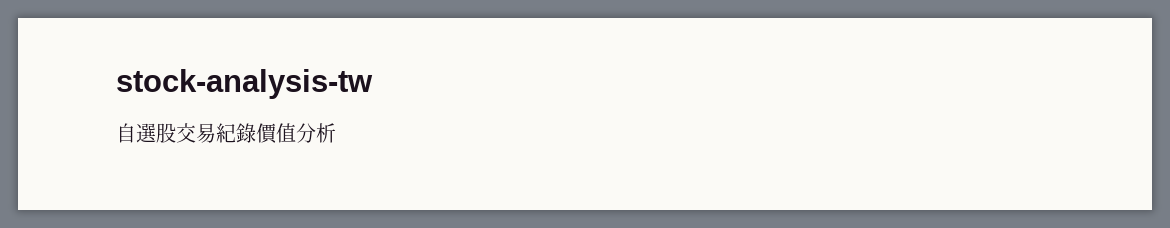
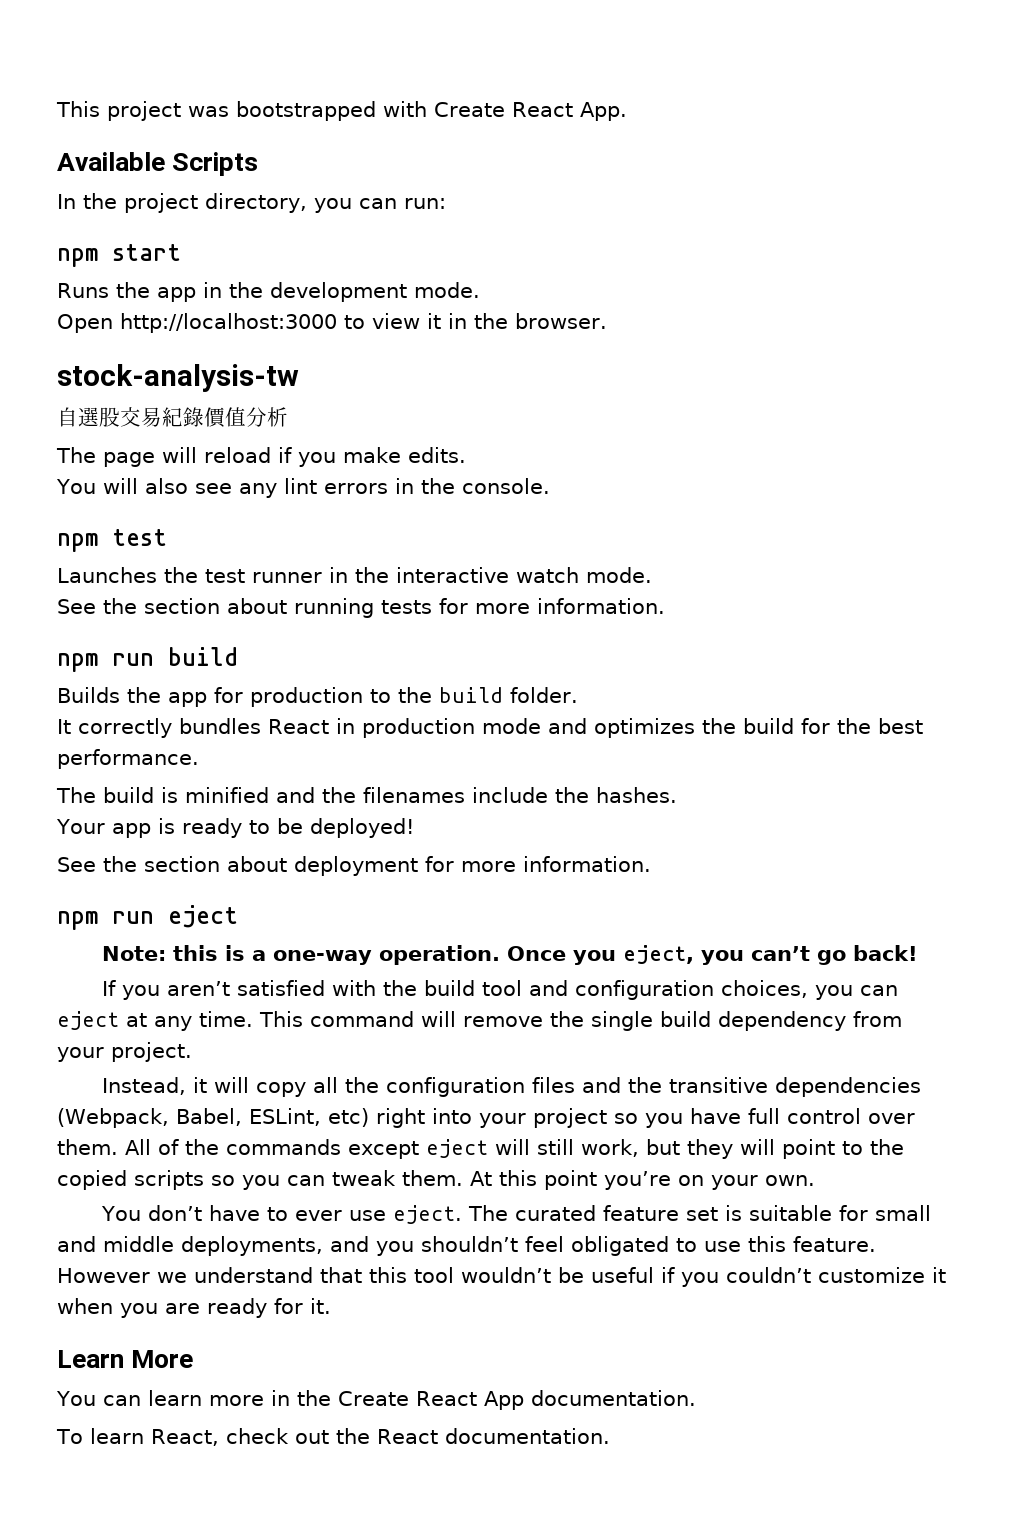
(116, 84) none -> [56,101,627,121] [57,152,259,176] [57,193,446,213] [57,244,181,267] [57,282,480,302] [57,313,607,333] This project was bootstrapped with Create React App. // Available Scripts // In the project directory, you can run: // npm start // Runs the app in the development mode. // Open http://localhost:3000 to view it in the browser. //
(336, 133) none -> [56,447,466,467] [56,478,550,498] [57,529,167,552] [57,567,652,583] [57,598,665,618] [57,647,238,672] [57,687,578,707] [57,718,923,738] [57,749,199,769] [56,787,677,803] [56,818,414,838] [57,856,651,876] [57,905,238,930] [102,945,919,965] [102,980,899,1000] [57,1011,902,1031] [57,1042,192,1062] [102,1077,922,1097] [57,1108,915,1128] [57,1139,904,1159] [57,1170,815,1190] [101,1205,932,1224] [57,1236,876,1256] [57,1267,946,1287] [57,1298,331,1318] [57,1350,194,1368] [56,1390,696,1410] [56,1428,610,1446] // The page will reload if you make edits. // You will also see any lint errors in the console. // npm test // Launches the test runner in the interactive watch mode. // See the section about running tests for more information. // npm run build // Builds the app for production to the build folder. // It correctly bundles React in production mode and optimizes the build for the best performance. // The build is minified and the filenames include the hashes. // Your app is ready to be deployed! // See the section about deployment for more information. // npm run eject // Note: this is a one-way operation. Once you eject, you can’t go back! // If you aren’t satisfied with the build tool and configuration choices, you can eject at any time. This command will remove the single build dependency from your project. // Instead, it will copy all the configuration files and the transitive dependencies (Webpack, Babel, ESLint, etc) right into your project so you have full control over them. All of the commands except eject will still work, but they will point to the copied scripts so you can tweak them. At this point you’re on your own. // You don’t have to ever use eject. The curated feature set is suitable for small and middle deployments, and you shouldn’t feel obligated to use this feature. However we understand that this tool wouldn’t be useful if you couldn’t customize it when you are ready for it. // Learn More // You can learn more in the Create React App documentation. // To learn React, check out the React documentation.

